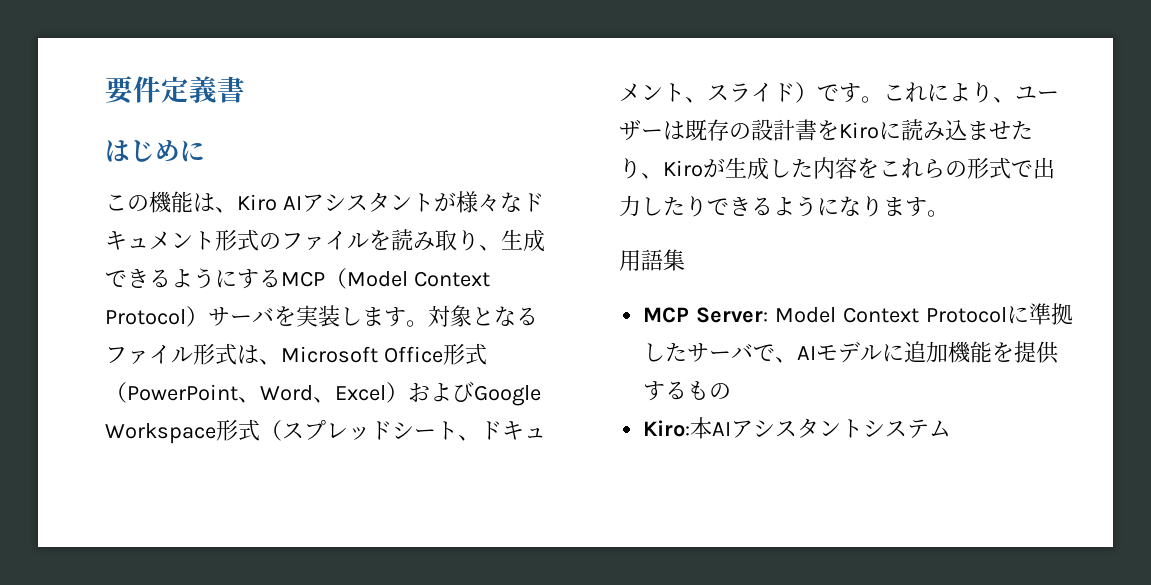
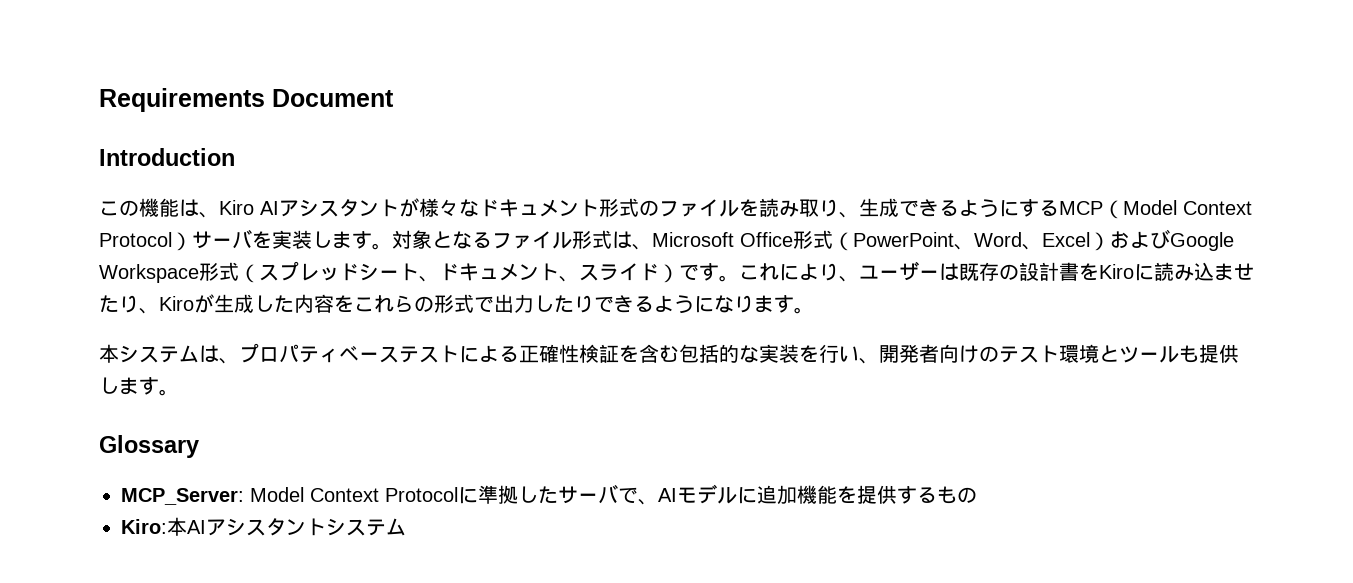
[105,76,245,104] [105,139,205,162] 要件定義書 // はじめに -> [99,88,394,112] [99,148,235,166] Requirements Document // Introduction
[619,249,685,271] [643,307,769,323] 用語集 // MCP Server: -> [99,343,1239,364] [99,377,179,396] [99,435,199,458] [121,488,244,505] 本システムは、プロパティベーステストによる正確性検証を含む包括的な実装を行い、開発者向けのテスト環境とツールも提供します。 // Glossary // MCP_Server:

